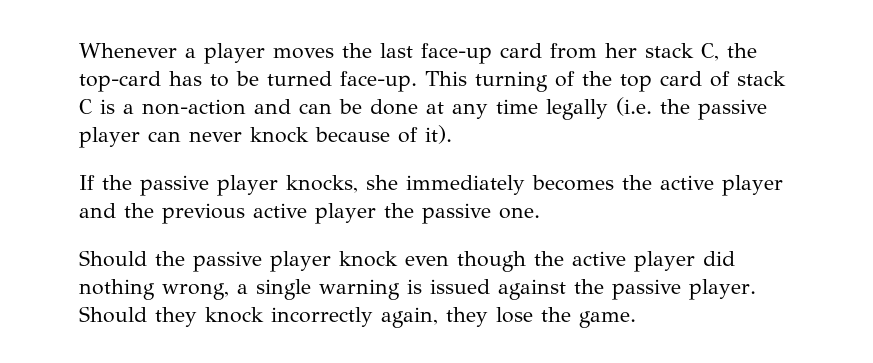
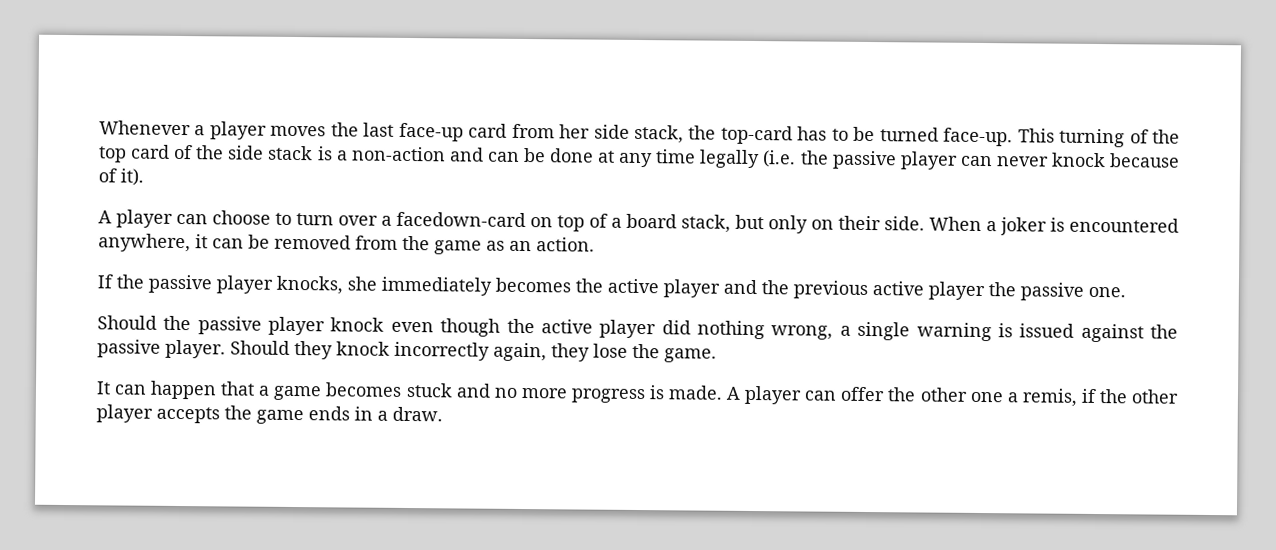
[645,43,719,61] stack C, -> [593,124,684,144] side stack,
[737,71,786,86] [79,99,92,114] stack C -> [195,145,314,161] the side stack
(452, 134) none -> [98,209,1179,236] [98,233,595,255] // A player can choose to turn over a facedown-card on top of a board stack, but only on their side. When a joker is encountered anywhere, it can be removed from the game as an action.
(636, 319) none -> [96,380,1180,407] [96,404,443,425] // It can happen that a game becomes stuck and no more progress is made. A player can offer the other one a remis, if the other player accepts the game ends in a draw.

